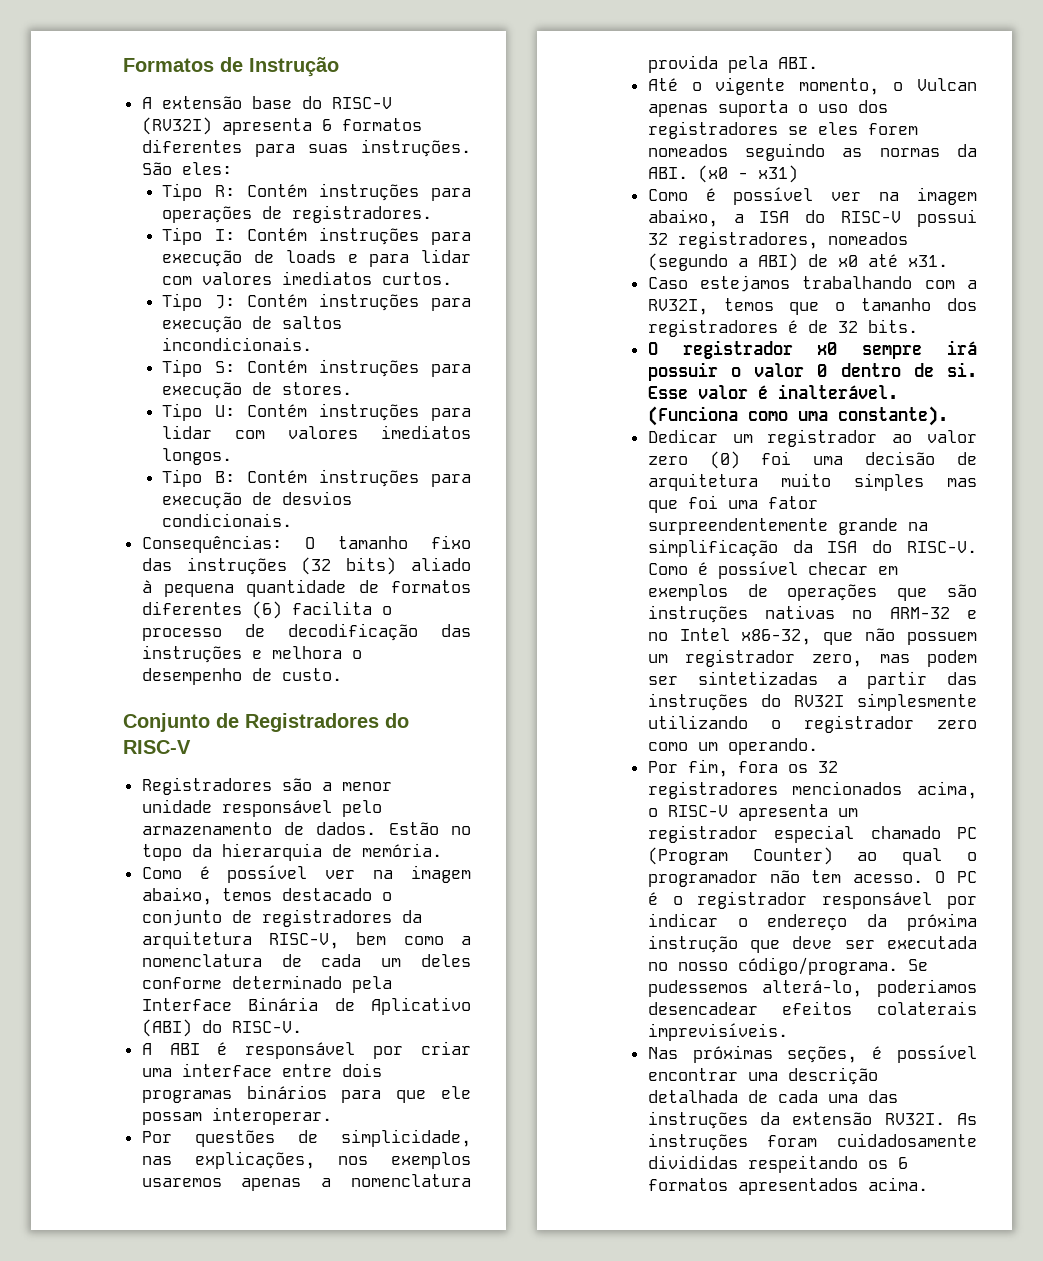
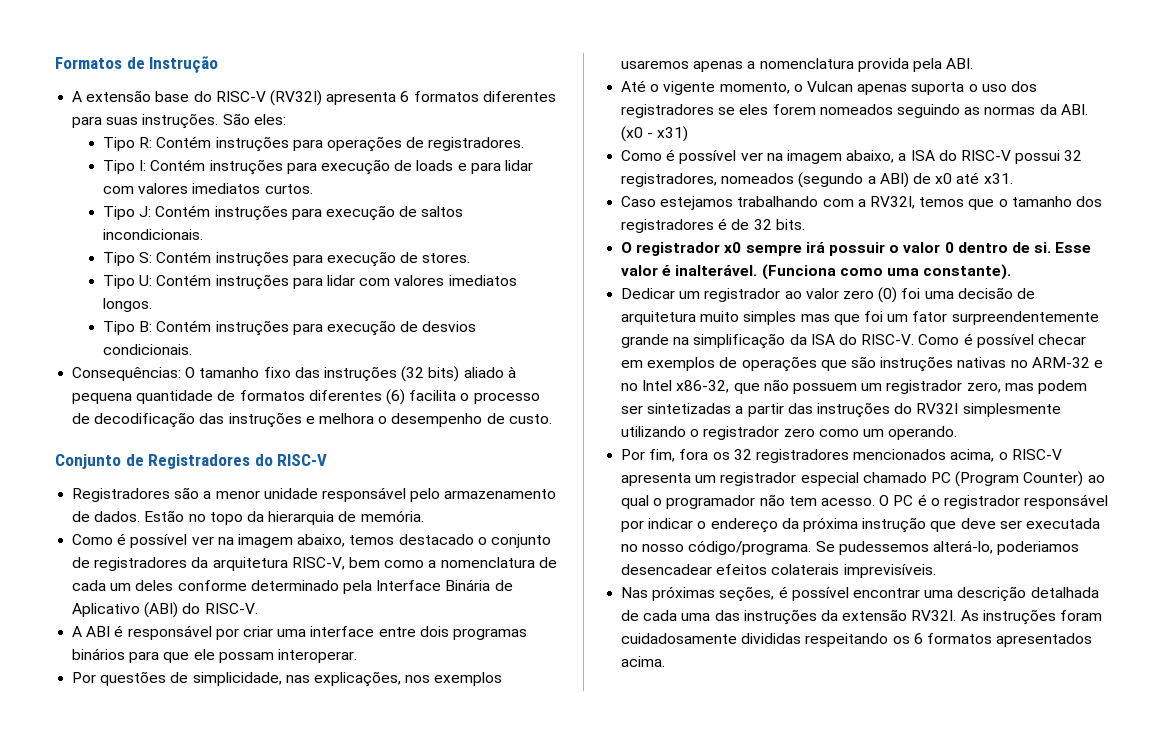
[727,500,758,509] uma -> [887,314,909,322] um

